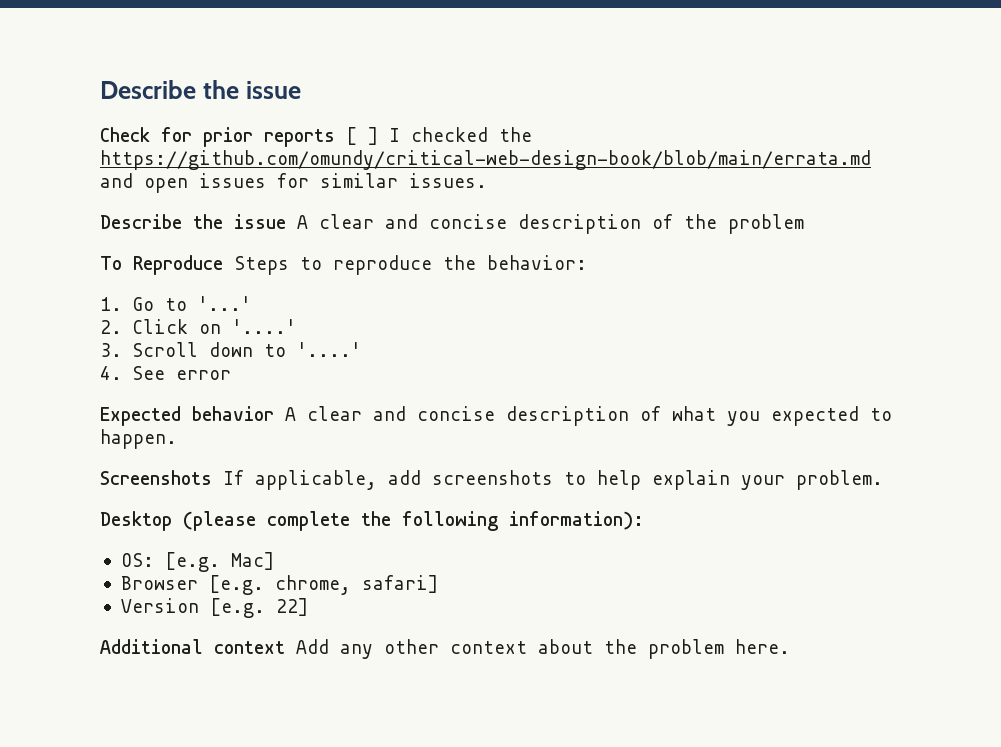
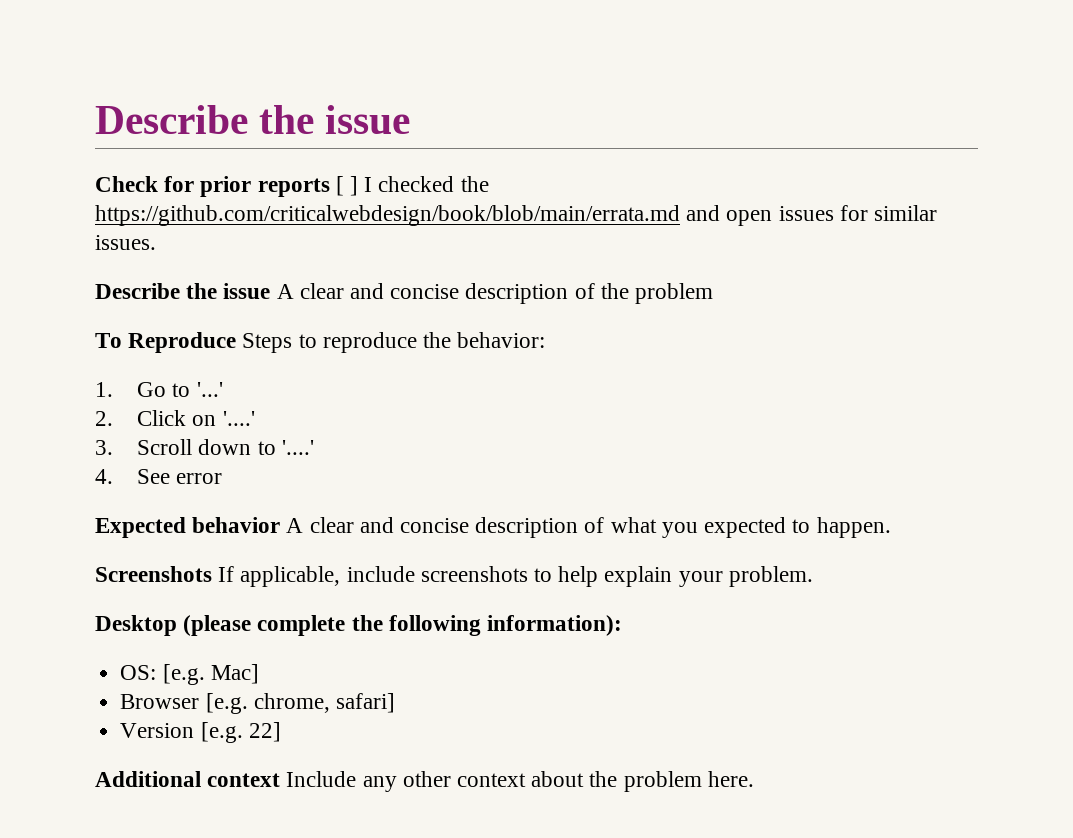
[100,150,871,170] https://github.com/omundy/critical-web-design-book/blob/main/errata.md -> [95,205,680,226] https://github.com/criticalwebdesign/book/blob/main/errata.md
[388,470,421,485] add -> [346,566,415,582] include
[296,639,329,654] Add -> [286,771,357,787] Include

